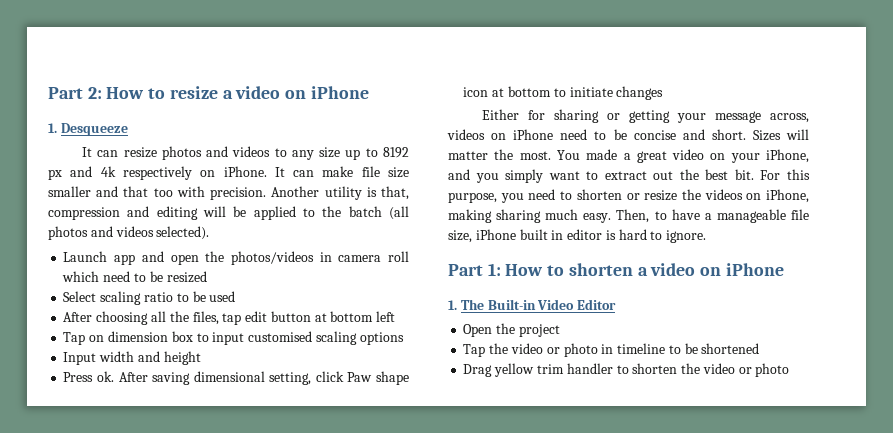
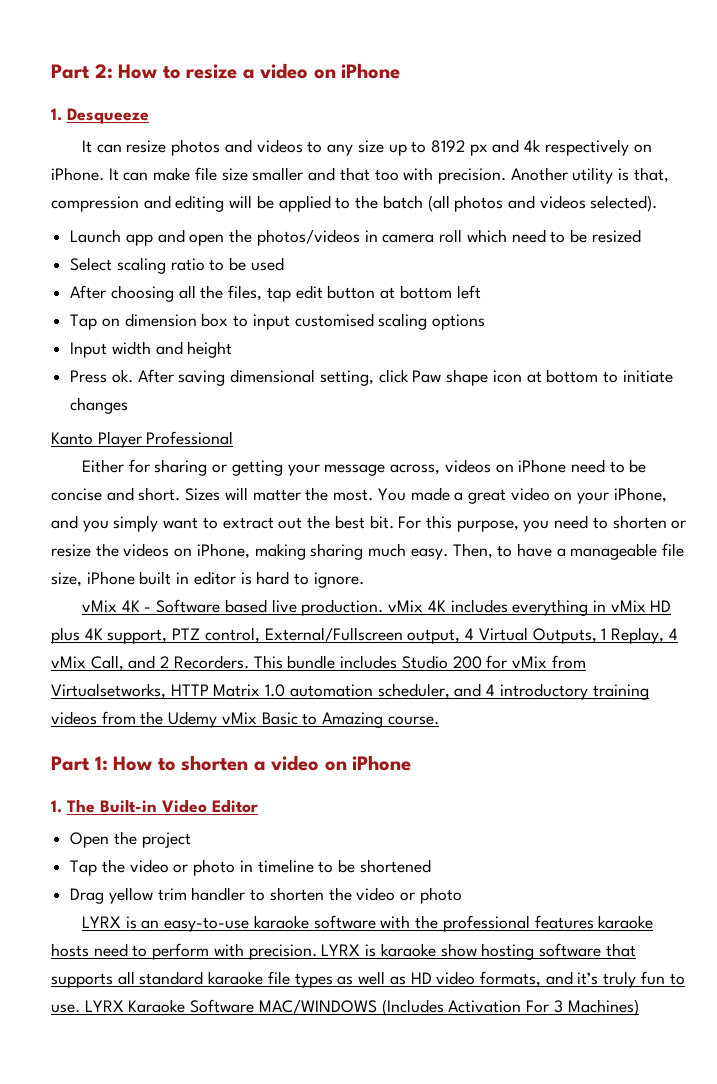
(664, 93) none -> [51,431,234,448] // Kanto Player Professional
(707, 236) none -> [82,599,672,616] [51,627,678,644] [51,655,586,671] [51,683,649,700] [51,711,439,728] // vMix 4K - Software based live production. vMix 4K includes everything in vMix HD plus 4K support, PTZ control, External/Fullscreen output, 4 Virtual Outputs, 1 Replay, 4 vMix Call, and 2 Recorders. This bundle includes Studio 200 for vMix from Virtualsetworks, HTTP Matrix 1.0 automation scheduler, and 4 introductory training videos from the Udemy vMix Basic to Amazing course.
(790, 370) none -> [82,915,654,932] [51,943,636,960] [51,971,685,988] [51,999,639,1016] // LYRX is an easy-to-use karaoke software with the professional features karaoke hosts need to perform with precision. LYRX is karaoke show hosting software that supports all standard karaoke file types as well as HD video formats, and it’s truly fun to use. LYRX Karaoke Software MAC/WINDOWS (Includes Activation For 3 Machines)

